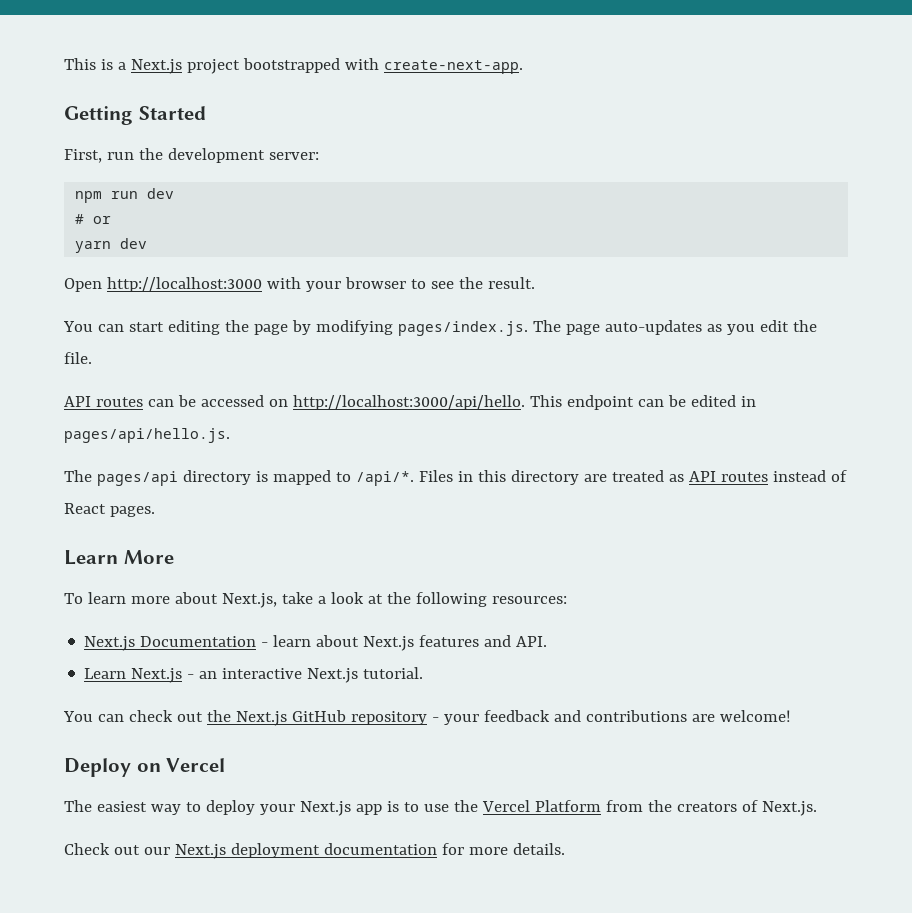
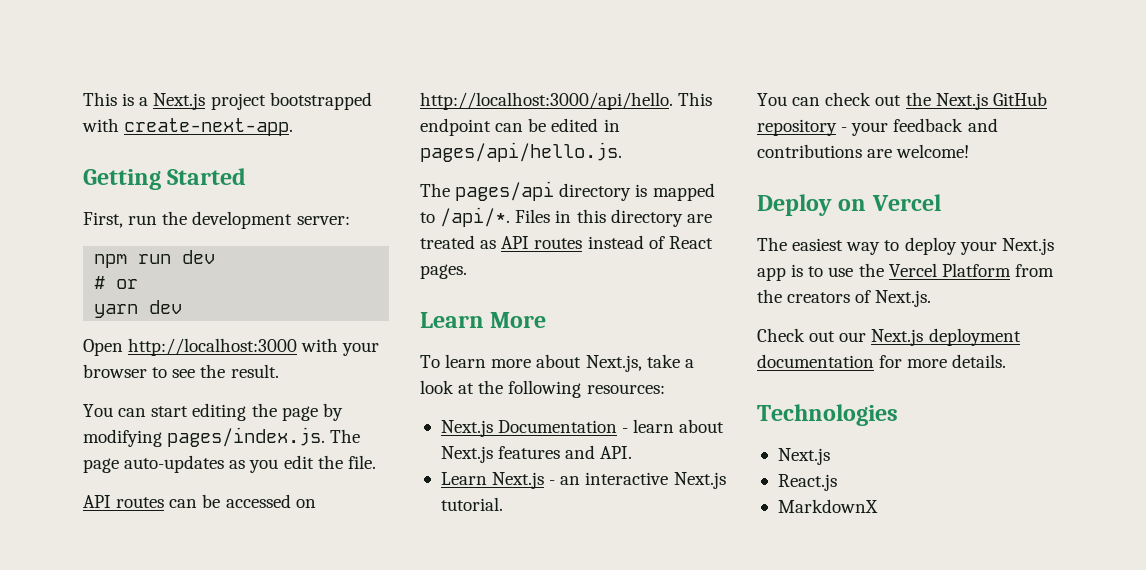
(565, 849) none -> [757,404,898,426] [777,448,830,465] [777,474,837,491] [777,499,878,513] // Technologies // Next.js // React.js // MarkdownX

